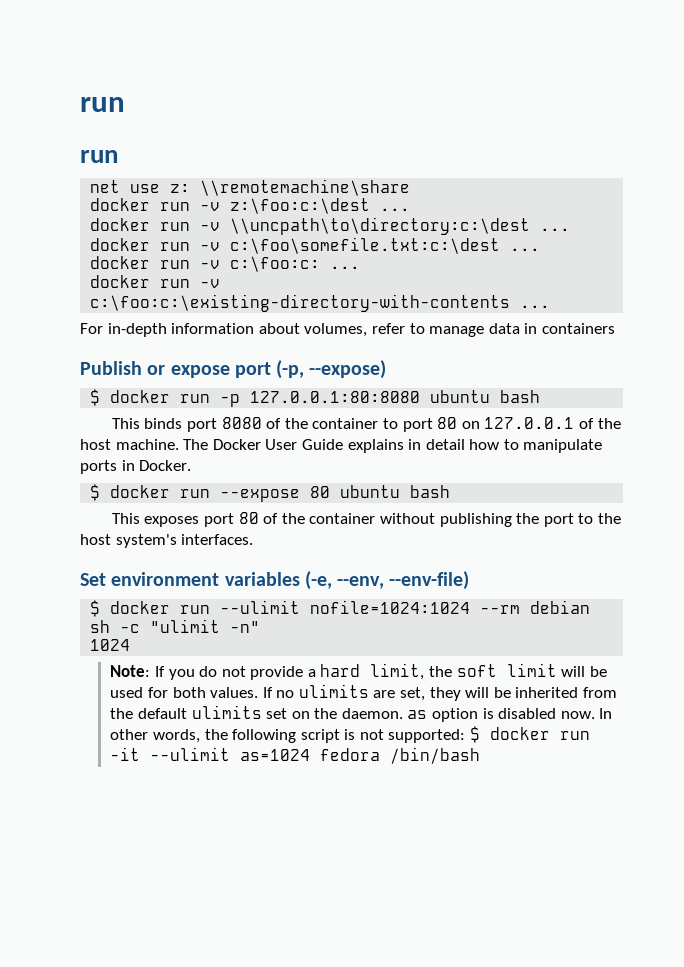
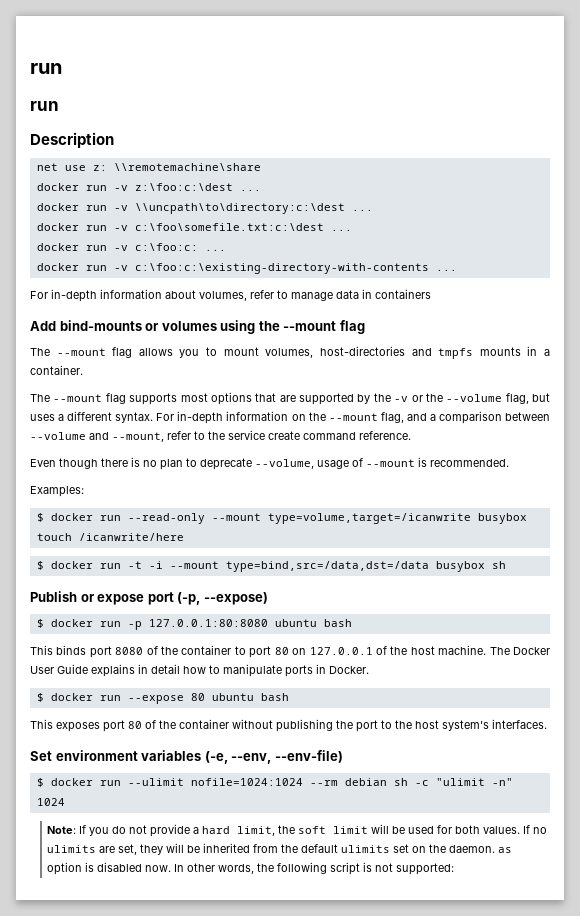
(118, 156) none -> [30,132,114,148] // Description
(615, 328) none -> [30,320,365,334] [30,346,551,359] [30,365,83,375] [30,392,550,405] [30,411,550,424] [30,430,411,442] [30,457,509,470] [30,486,84,497] [36,513,527,524] [36,533,184,541] [36,561,506,572] // Add bind-mounts or volumes using the --mount flag // The --mount flag allows you to mount volumes, host-directories and tmpfs mounts in a container. // The --mount flag supports most options that are supported by the -v or the --volume flag, but uses a different syntax. For in-depth information on the --mount flag, and a comparison between --volume and --mount, refer to the service create command reference. // Even though there is no plan to deprecate --volume, usage of --mount is recommended. // Examples: // $ docker run --read-only --mount type=volume,target=/icanwrite busybox touch /icanwrite/here // $ docker run -t -i --mount type=bind,src=/data,dst=/data busybox sh
[470,726,591,743] [110,747,481,764] $ docker run -it --ulimit as=1024 fedora /bin/bash -> (455, 869) none

